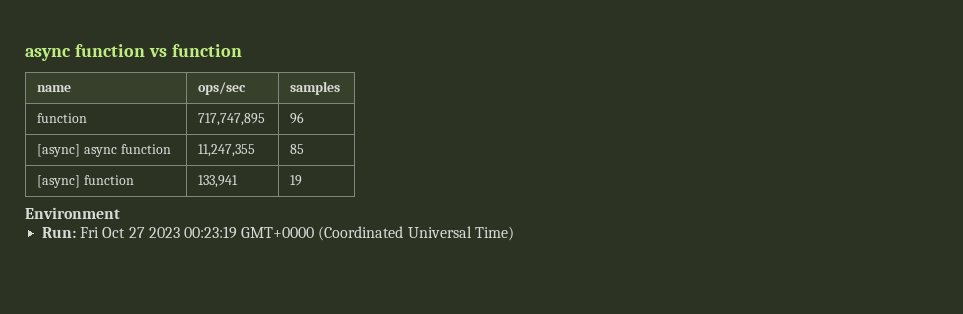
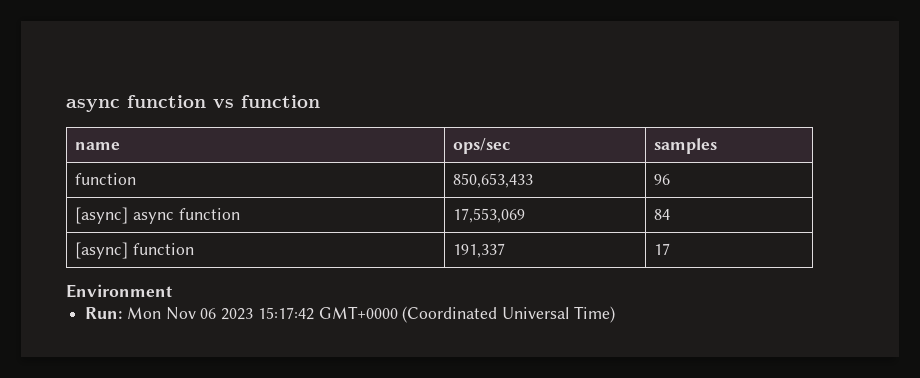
[198,113,266,126] 717,747,895 -> [453,173,534,188] 850,653,433
[198,144,256,157] [290,144,305,154] 11,247,355 | 85 -> [453,208,526,223] [654,209,671,220] 17,553,069 | 84
[198,175,239,188] [290,175,303,186] 133,941 | 19 -> [453,243,506,258] [654,243,671,255] 191,337 | 17
[80,226,237,239] Fri Oct 27 2023 00:23:19 -> [126,307,314,320] Mon Nov 06 2023 15:17:42

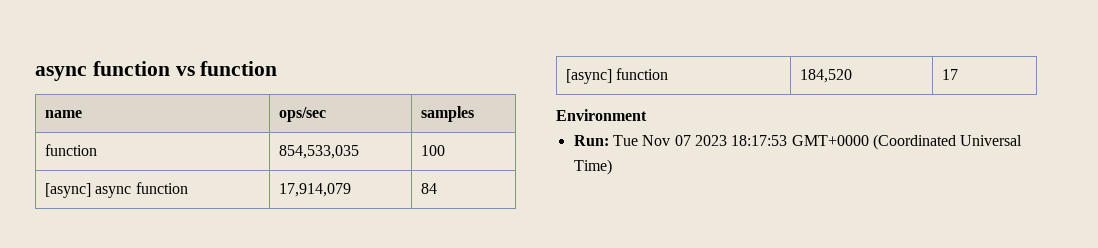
[453,173,534,188] [654,174,671,185] 850,653,433 | 96 -> [279,145,360,159] [421,145,446,156] 854,533,035 | 100
[453,208,526,223] 17,553,069 -> [279,183,352,197] 17,914,079
[453,243,506,258] 191,337 -> [800,69,853,83] 184,520
[126,307,314,320] Mon Nov 06 2023 15:17:42 -> [612,135,788,146] Tue Nov 07 2023 18:17:53

